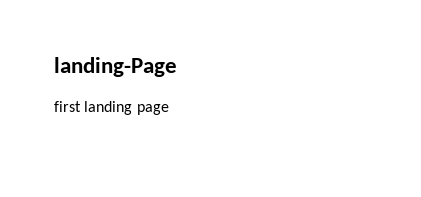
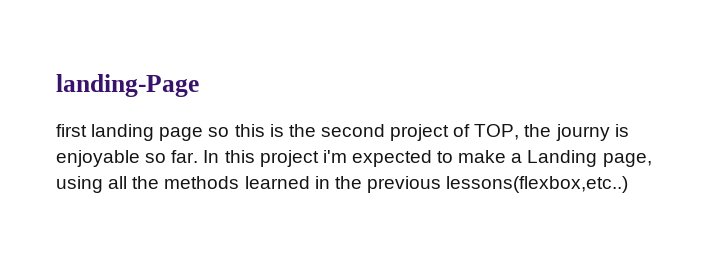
(169, 109) none -> [208,124,629,141] [56,150,652,167] [56,176,629,193] so this is the second project of TOP, the journy is enjoyable so far. In this project i'm expected to make a Landing page, using all the methods learned in the previous lessons(flexbox,etc..)

